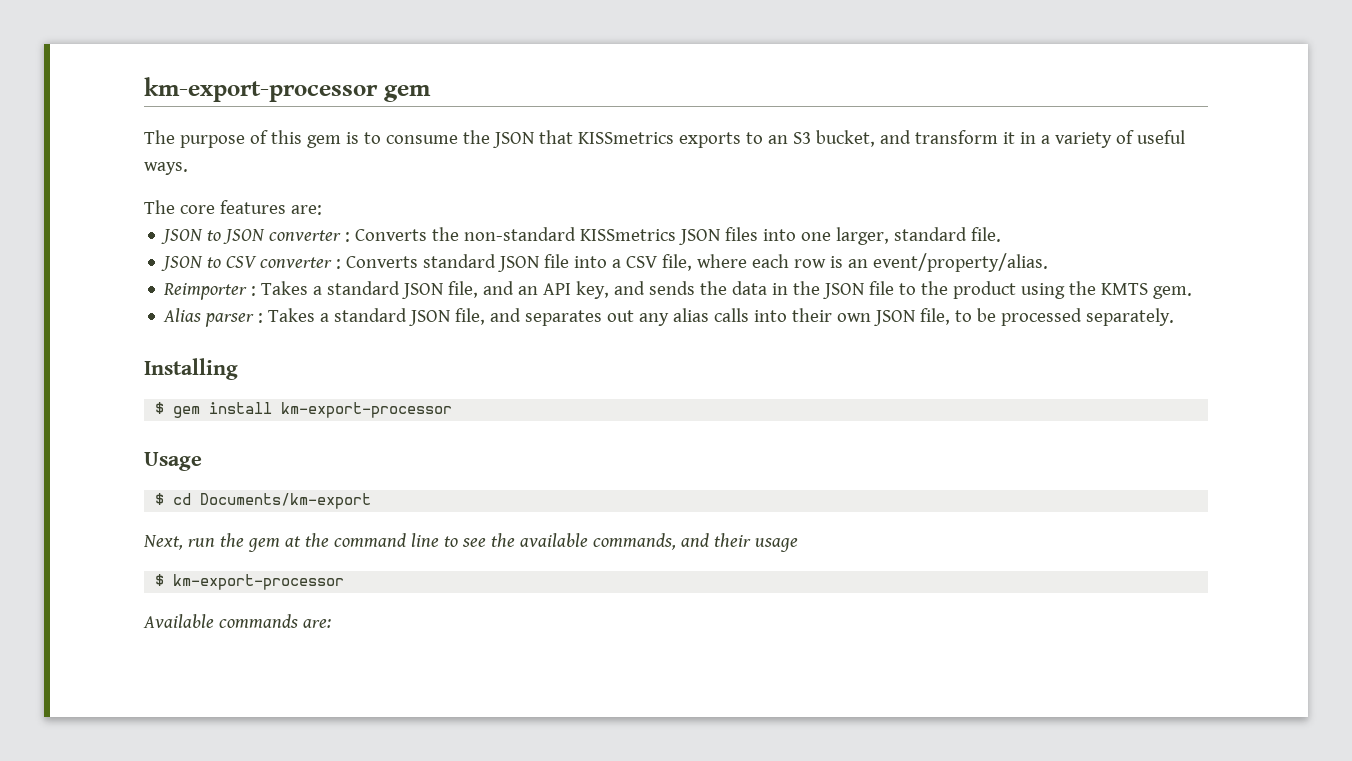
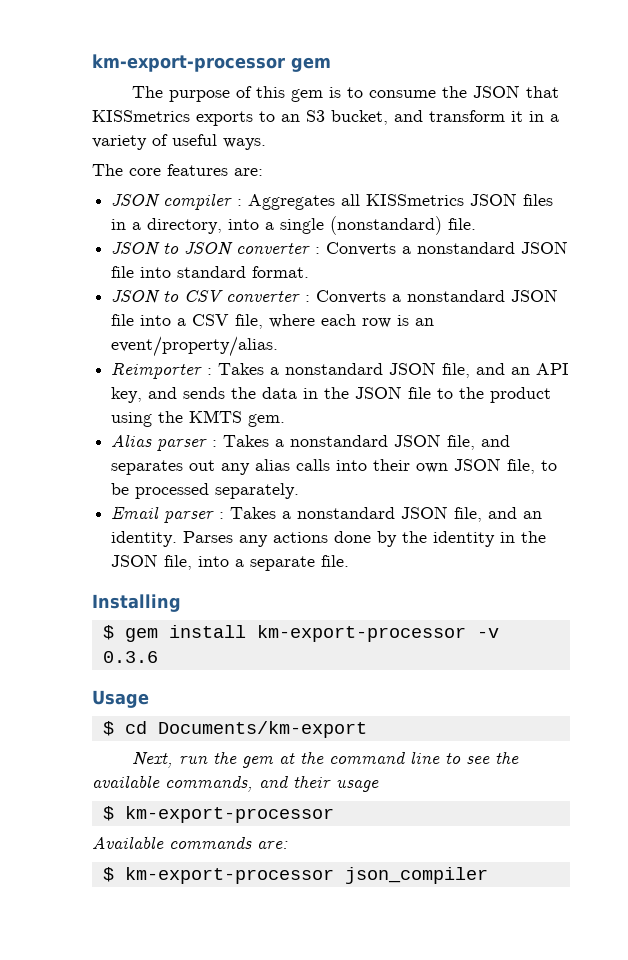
(322, 210) none -> [111,193,554,210] [111,216,477,235] // JSON compiler : Aggregates all KISSmetrics JSON files in a directory, into a single (nonstandard) file.
[432,227,1002,245] the non-standard KISSmetrics JSON files into one larger, standard file. -> [402,241,569,254] [111,266,310,278] a nonstandard JSON file into standard format.
[423,254,497,268] standard -> [392,290,506,302] a nonstandard
[327,281,401,295] standard -> [285,363,384,375] nonstandard
[334,308,408,322] standard -> [290,435,389,447] nonstandard
(1175, 317) none -> [111,506,543,523] [111,531,547,547] [111,554,350,571] // Email parser : Takes a nonstandard JSON file, and an identity. Parses any actions done by the identity in the JSON file, into a separate file.
(453, 410) none -> [476,628,499,638] [102,651,158,663] -v 0.3.6
(331, 623) none -> [102,867,488,884] // $ km-export-processor json_compiler

